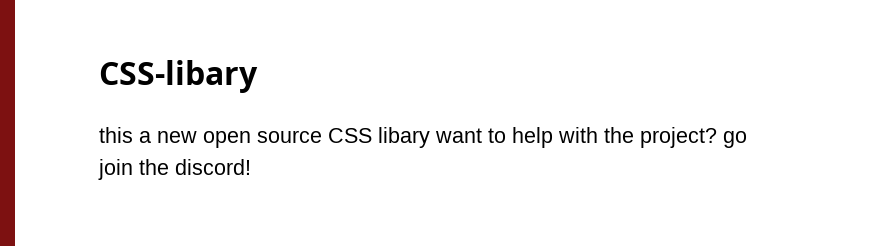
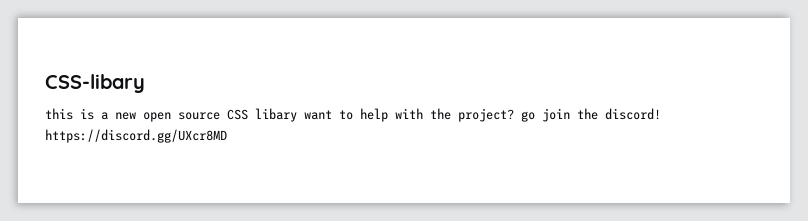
(133, 135) none -> [80,108,94,120] is
(251, 167) none -> [45,129,227,143] https://discord.gg/UXcr8MD

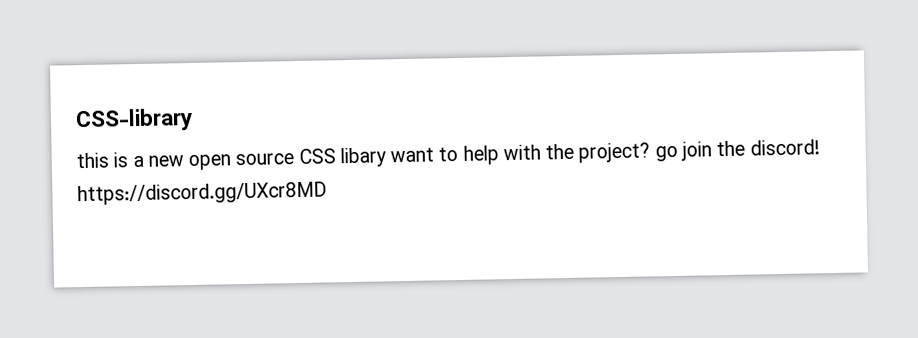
[45,74,145,93] CSS-libary -> [75,107,193,133] CSS-library

